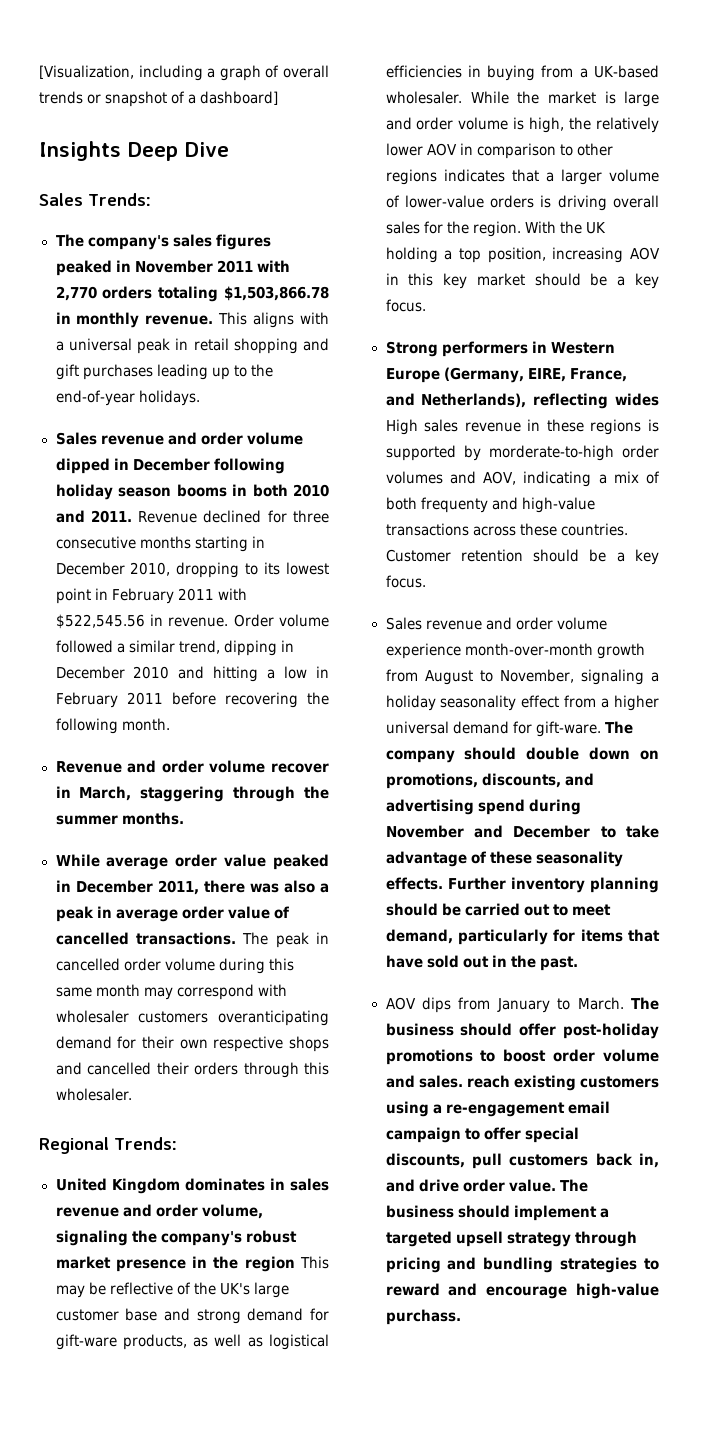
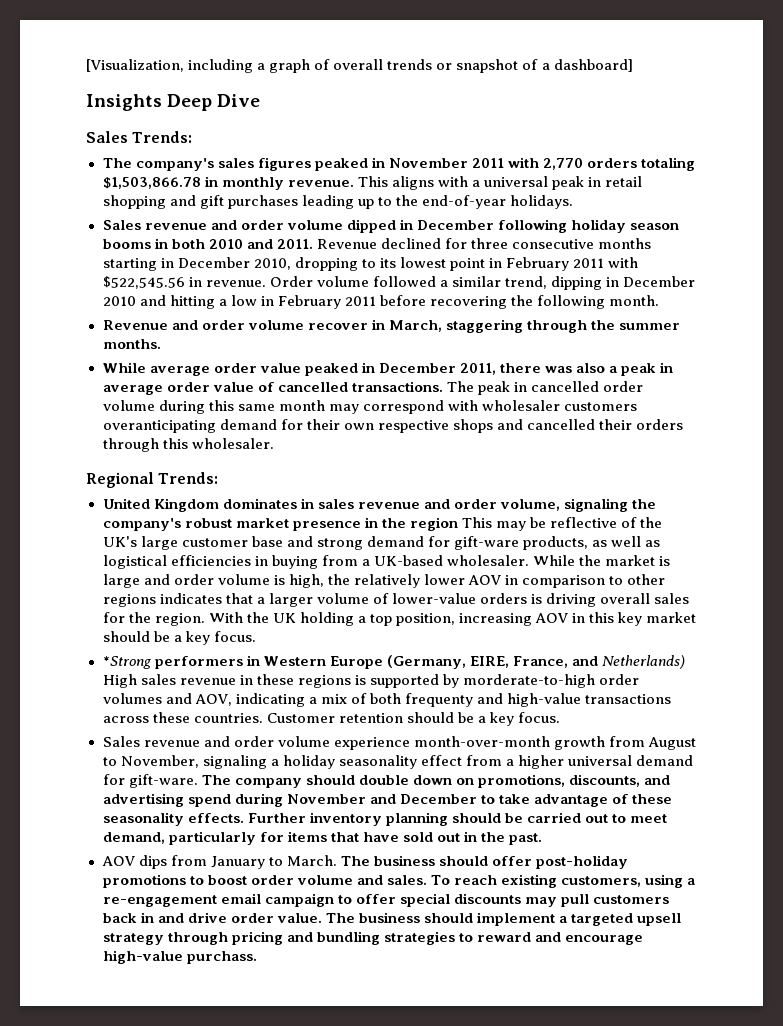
[385,341,438,357] Strong -> [102,656,151,669] *Strong
[421,393,659,409] Netherlands), reflecting wides -> [601,655,685,669] Netherlands)
(463, 1081) none -> [430,875,450,885] To
[580,1076,659,1088] customers -> [560,876,641,887] customers,
[385,1153,465,1168] discounts, -> [453,893,557,907] discounts may
[639,1153,659,1168] in, -> [140,912,154,923] in

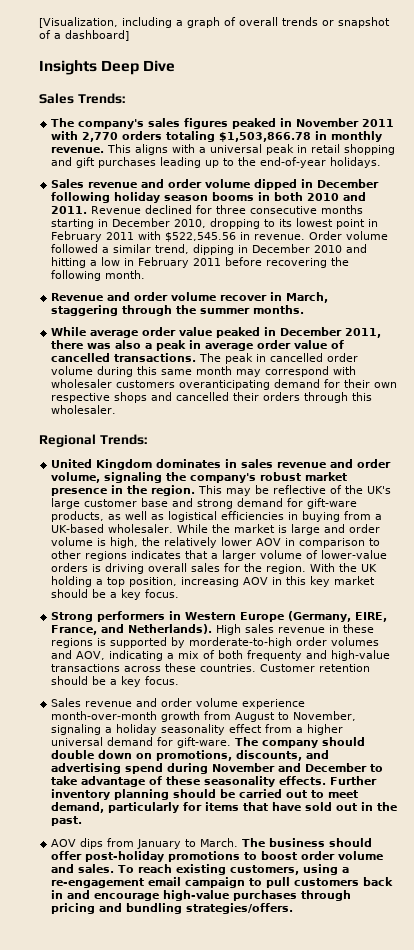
[409,517,458,531] region -> [151,485,196,496] region.
[102,656,151,669] *Strong -> [51,612,94,622] Strong
[601,655,685,669] Netherlands) -> [128,624,213,634] Netherlands).
[355,893,557,907] offer special discounts may -> (263, 882) none
[187,912,682,926] [102,931,643,945] [102,950,257,964] drive order value. The business should implement a targeted upsell strategy through pricing and bundling strategies to reward and encourage high-value purchass. -> [94,890,352,901] [51,903,294,914] encourage high-value purchases through pricing and bundling strategies/offers.

